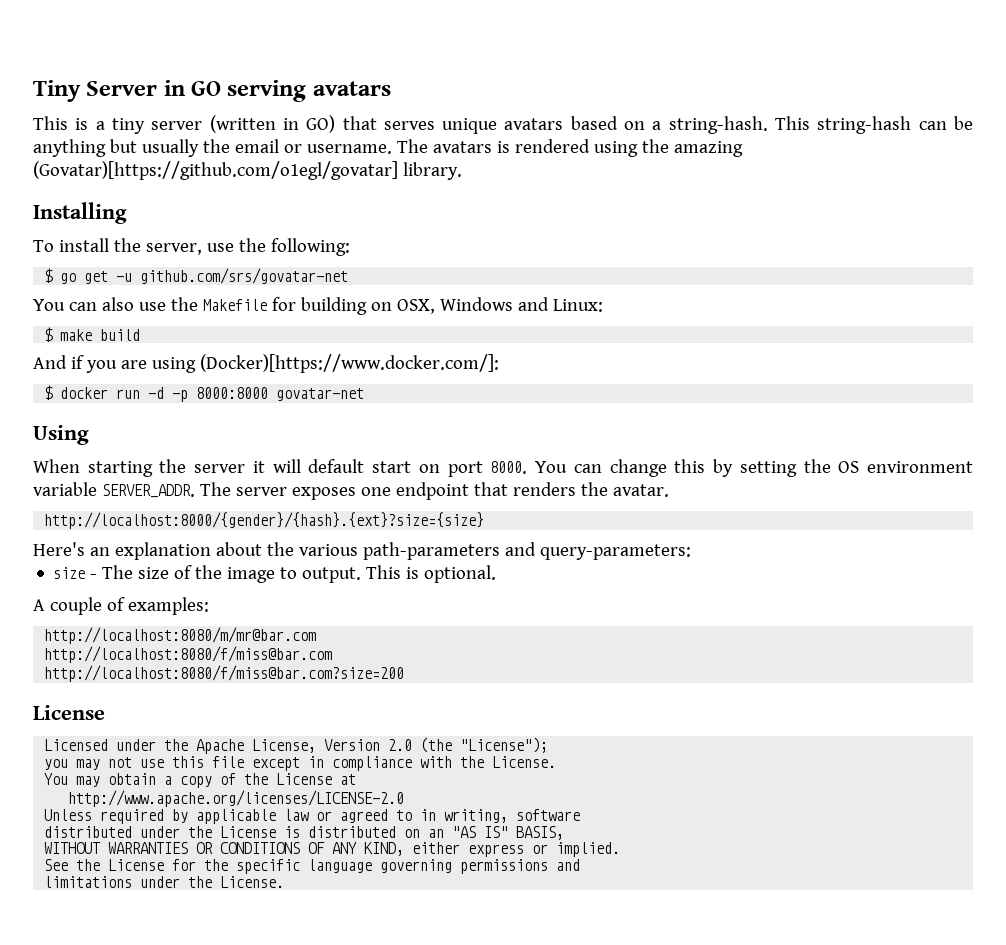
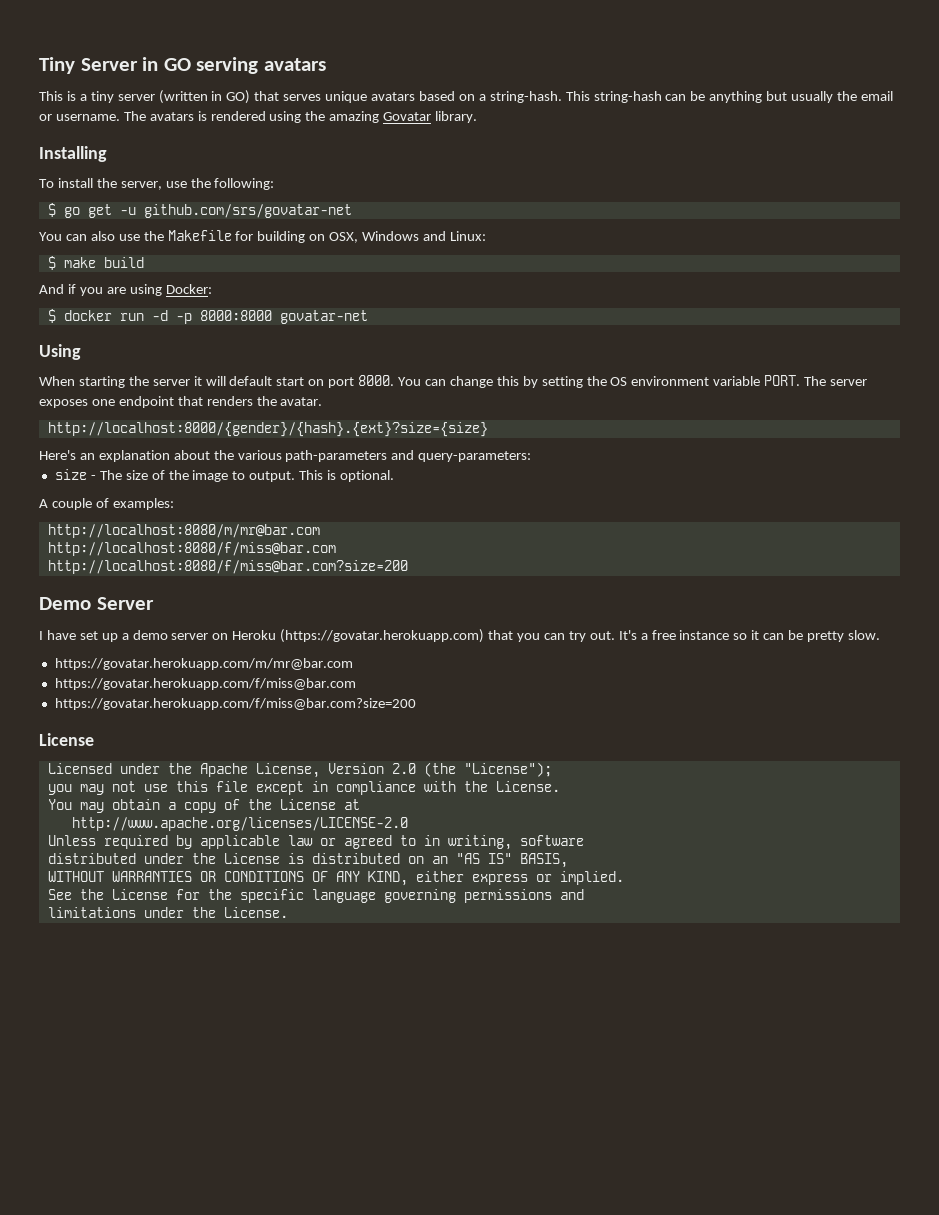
[33,161,398,180] (Govatar)[https://github.com/o1egl/govatar] -> [383,112,432,121] Govatar
[199,354,499,373] (Docker)[https://www.docker.com/]: -> [165,284,212,294] Docker:
[101,484,195,498] SERVER_ADDR. -> [764,375,801,386] PORT.
(405, 673) none -> [39,597,154,610] [39,629,880,643] [54,658,353,670] [54,678,356,690] [54,698,416,710] // Demo Server // I have set up a demo server on Heroku (https://govatar.herokuapp.com) that you can try out. It's a free instance so it can be pretty slow. // https://govatar.herokuapp.com/m/mr@bar.com // https://govatar.herokuapp.com/f/miss@bar.com // https://govatar.herokuapp.com/f/miss@bar.com?size=200

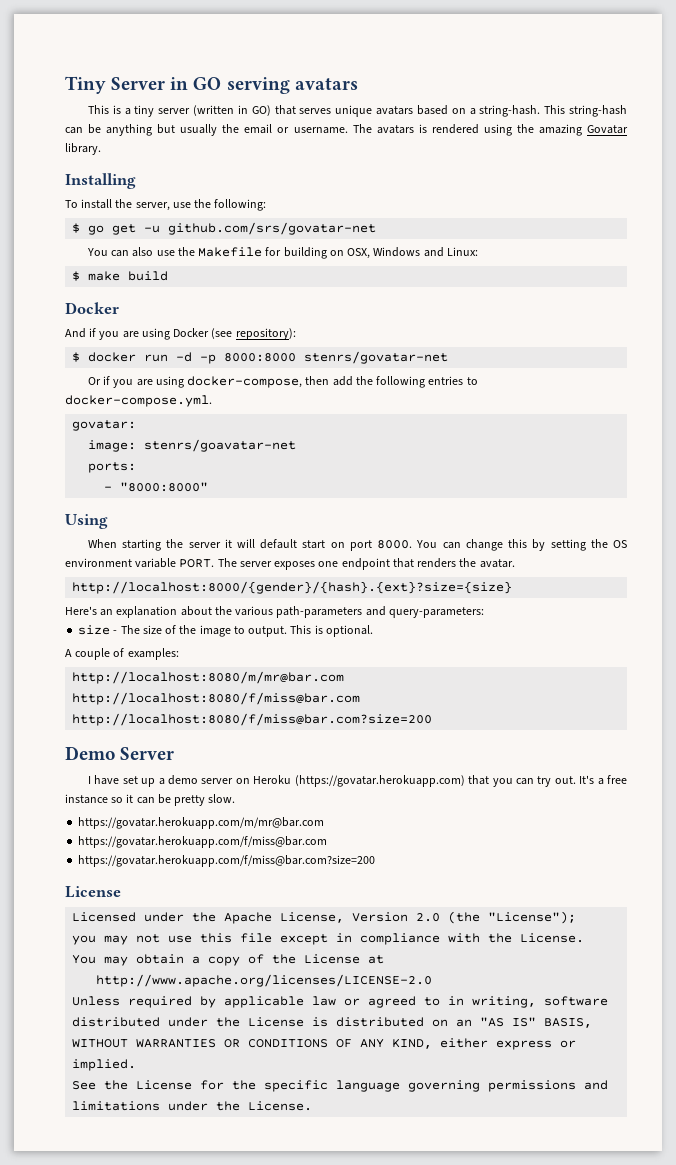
(144, 262) none -> [65,302,119,314] // Docker
[165,284,212,294] Docker: -> [173,328,296,340] Docker (see repository):
[279,310,368,324] govatar-net -> [304,351,449,364] [87,376,478,388] [65,395,212,407] [72,420,137,431] [88,439,297,452] [88,462,137,473] [104,482,209,492] stenrs/govatar-net // Or if you are using docker-compose, then add the following entries to docker-compose.yml. // govatar: // image: stenrs/goavatar-net // ports: // - "8000:8000"

